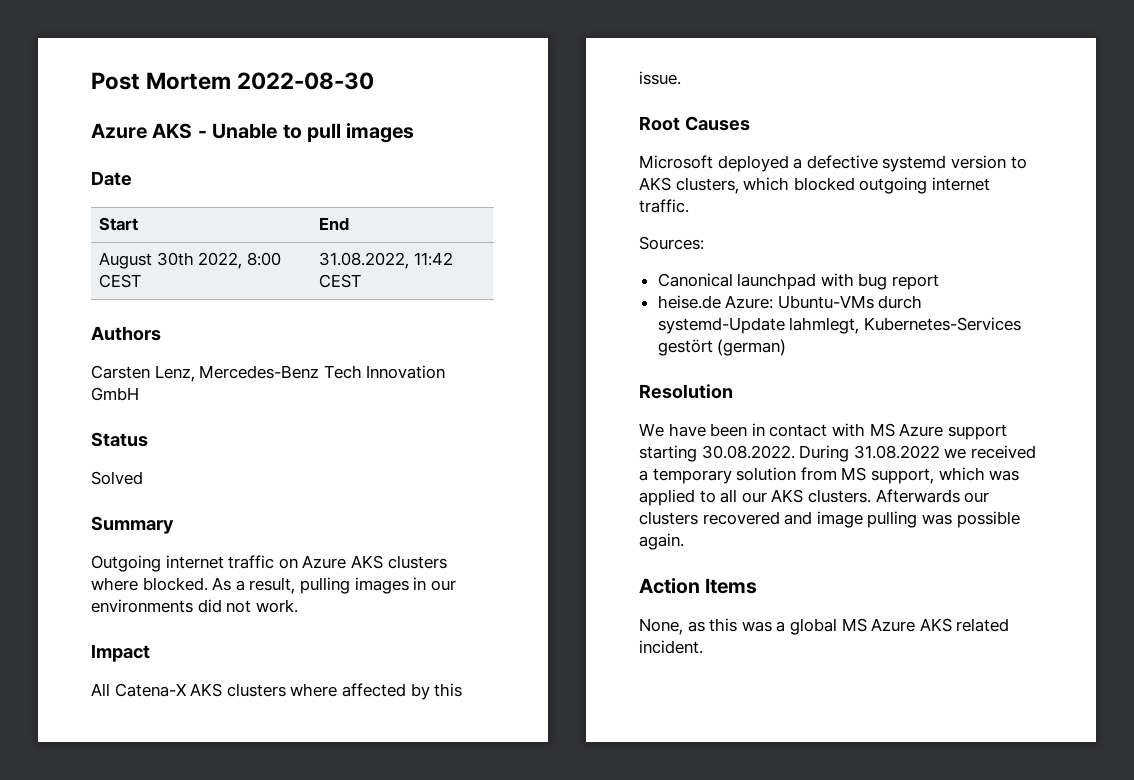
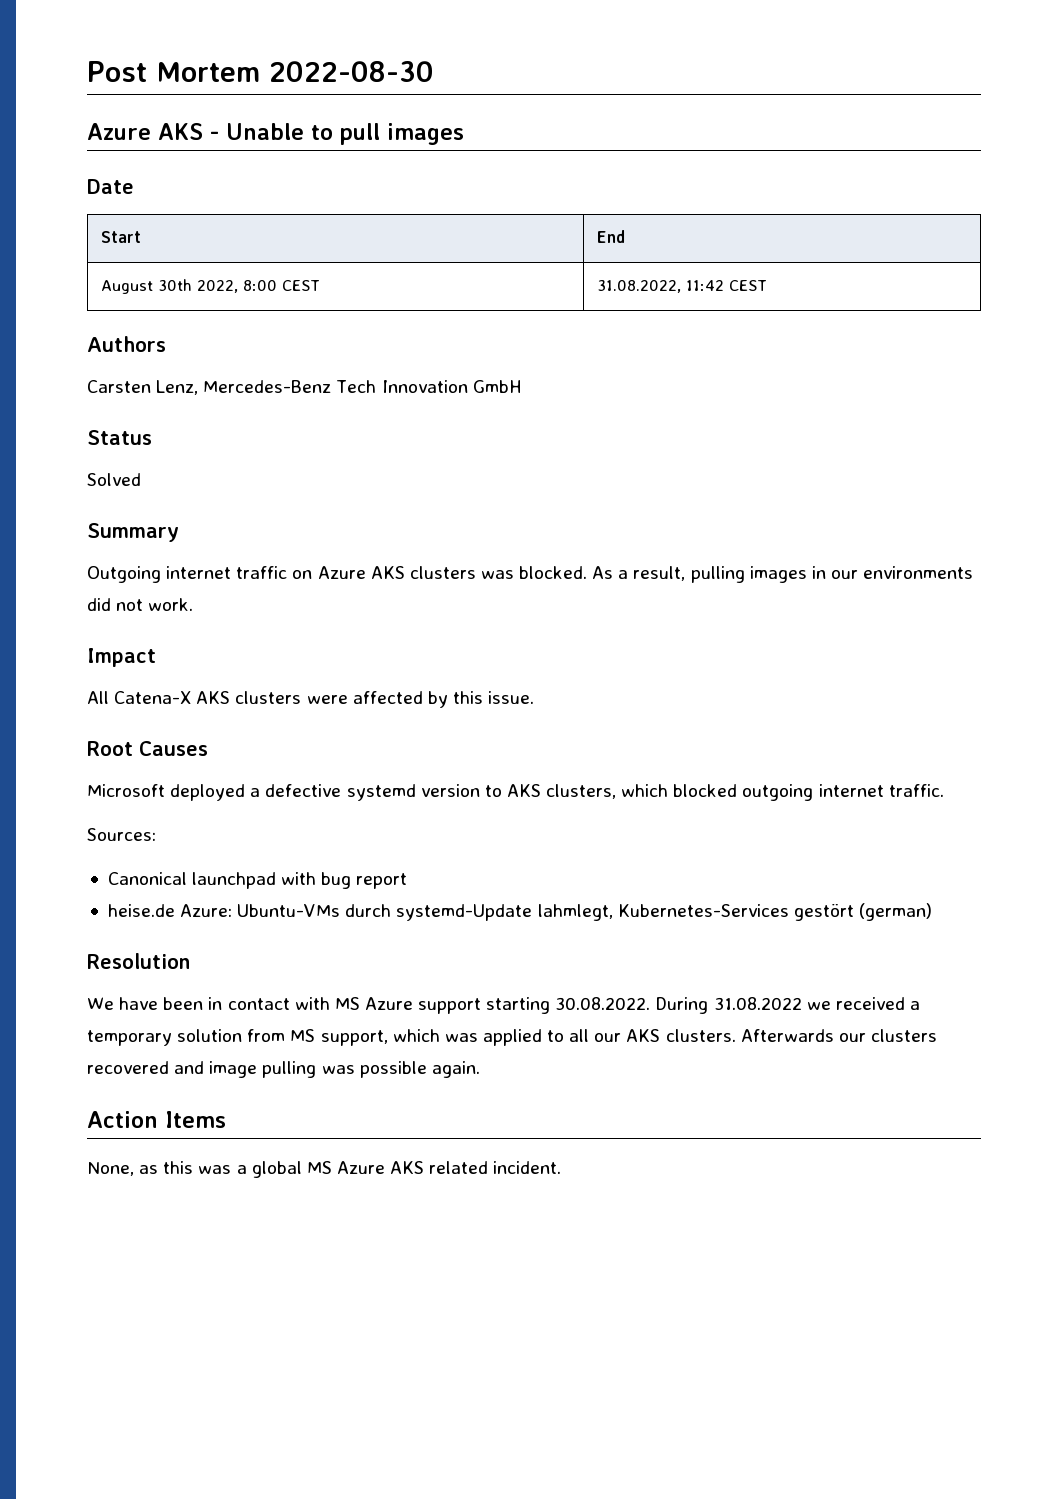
[91,577,138,591] where -> [480,570,514,579] was
[290,683,338,697] where -> [306,695,348,704] were

